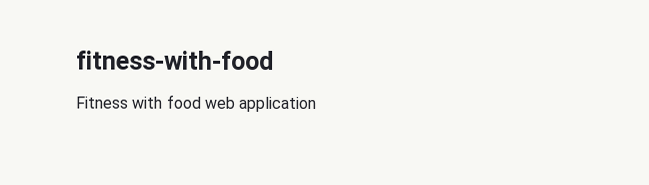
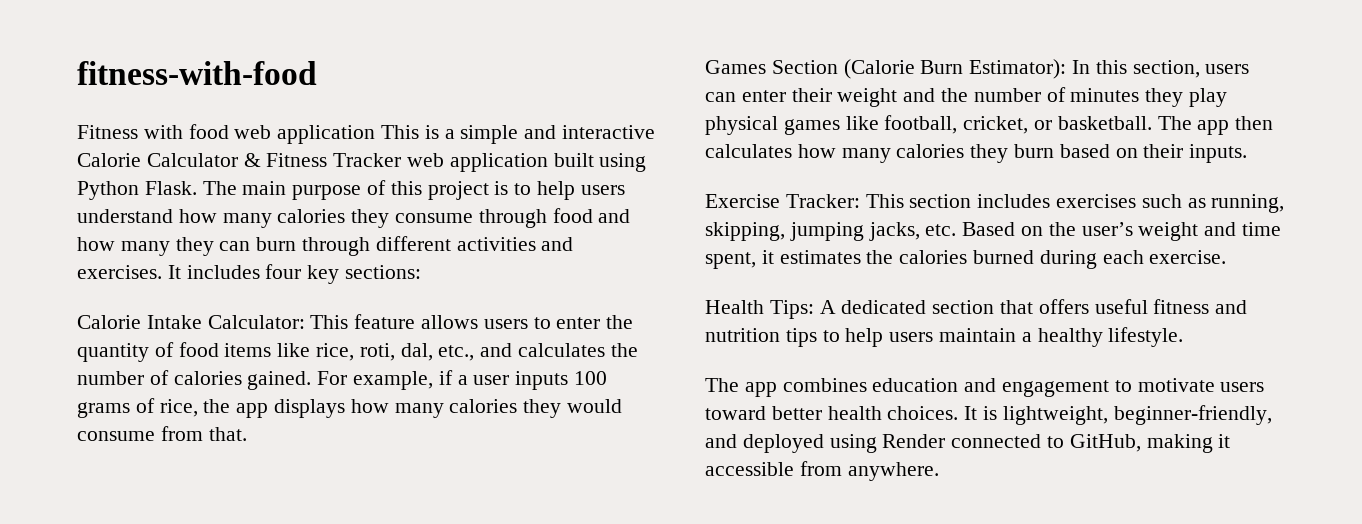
(317, 104) none -> [381,125,656,144] [77,153,647,172] [77,180,625,200] [77,208,631,228] [77,236,574,256] [77,264,422,284] [77,314,634,329] [77,342,638,362] [77,370,608,390] [77,398,623,418] [77,426,247,441] [705,59,1250,79] [705,87,1228,107] [705,115,1274,135] [705,144,1248,163] [705,194,1285,213] [705,222,1282,241] [705,250,1227,269] [705,299,1248,319] [705,327,1184,347] [705,378,1265,397] [705,405,1272,425] [705,434,1231,453] [705,461,939,481] This is a simple and interactive Calorie Calculator & Fitness Tracker web application built using Python Flask. The main purpose of this project is to help users understand how many calories they consume through food and how many they can burn through different activities and exercises. It includes four key sections: // Calorie Intake Calculator: This feature allows users to enter the quantity of food items like rice, roti, dal, etc., and calculates the number of calories gained. For example, if a user inputs 100 grams of rice, the app displays how many calories they would consume from that. // Games Section (Calorie Burn Estimator): In this section, users can enter their weight and the number of minutes they play physical games like football, cricket, or basketball. The app then calculates how many calories they burn based on their inputs. // Exercise Tracker: This section includes exercises such as running, skipping, jumping jacks, etc. Based on the user’s weight and time spent, it estimates the calories burned during each exercise. // Health Tips: A dedicated section that offers useful fitness and nutrition tips to help users maintain a healthy lifestyle. // The app combines education and engagement to motivate users toward better health choices. It is lightweight, beginner-friendly, and deployed using Render connected to GitHub, making it accessible from anywhere.

